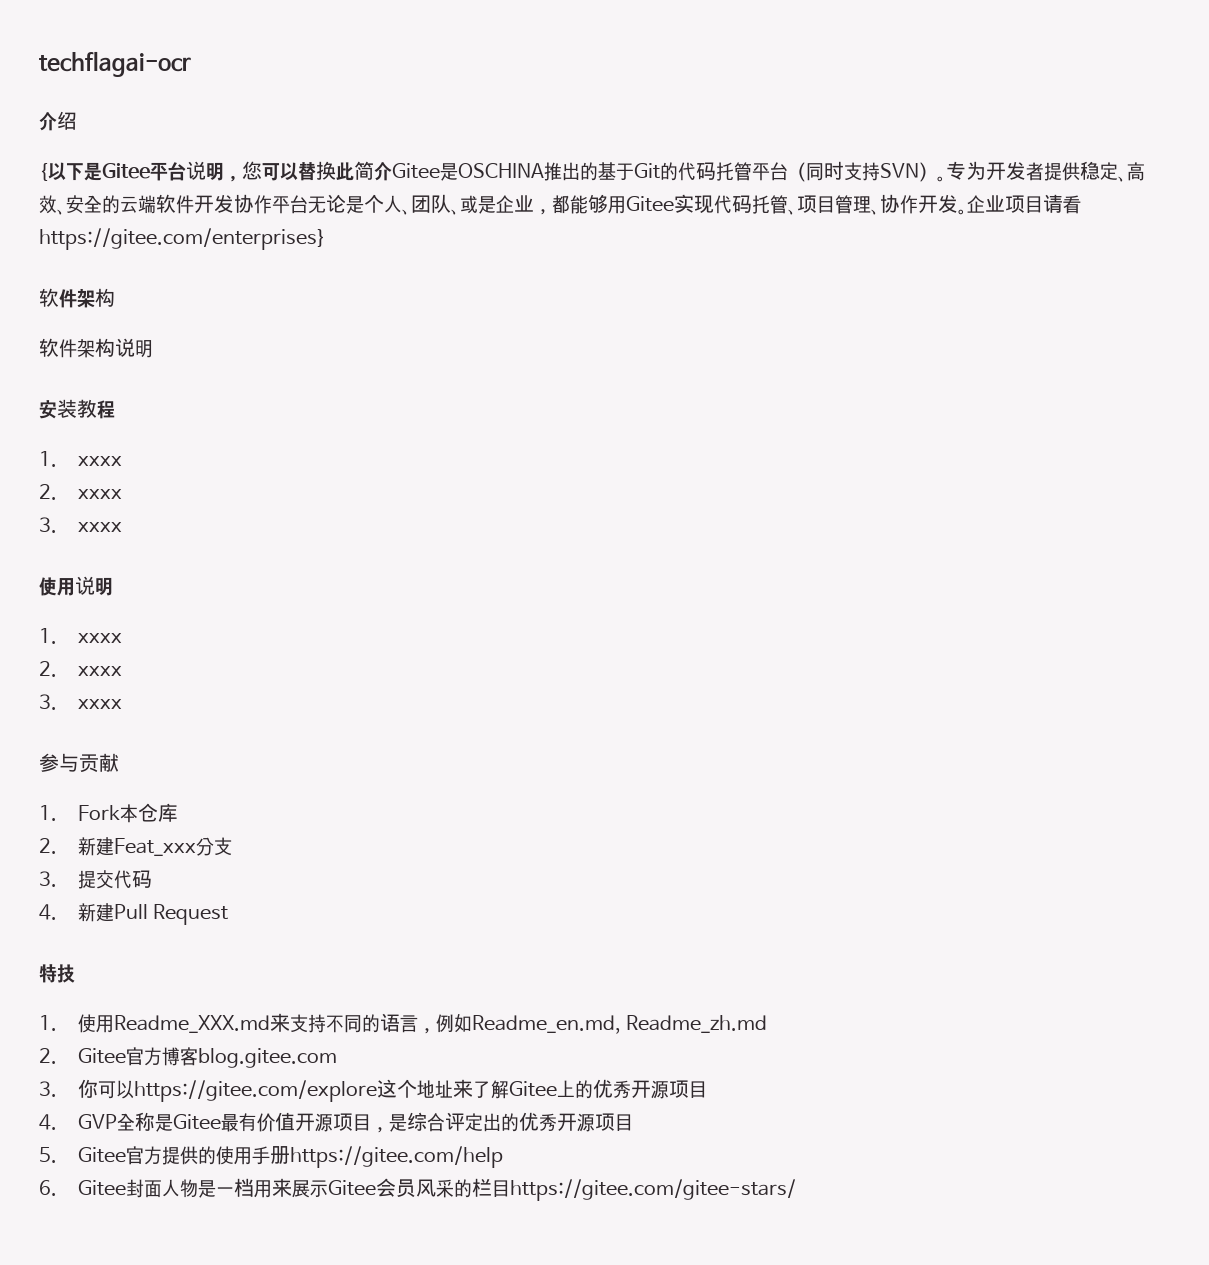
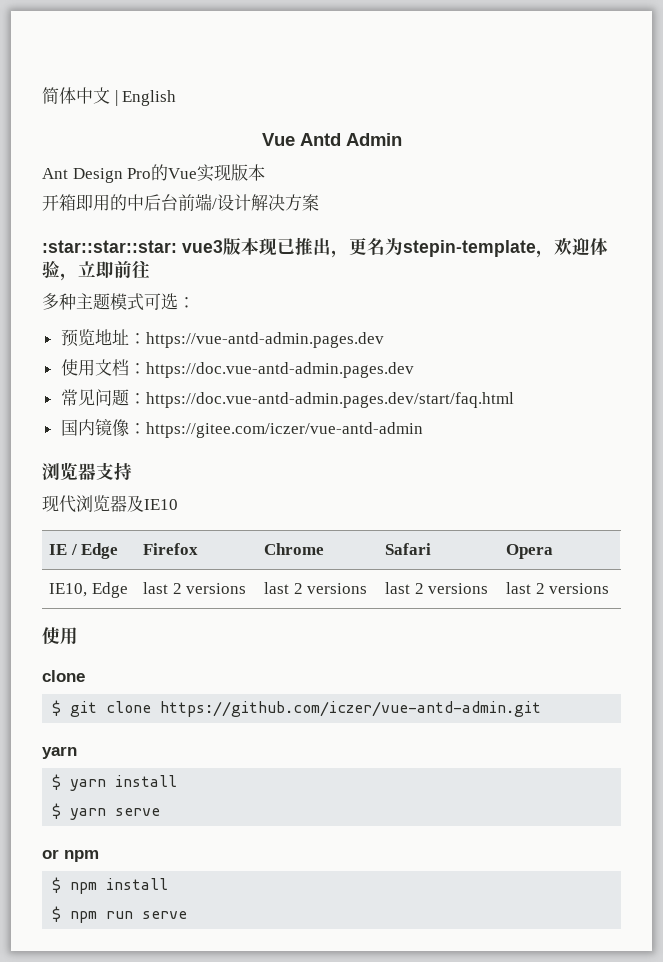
[39,51,191,77] [39,111,77,131] [39,161,1145,182] [39,194,1081,215] [39,228,326,250] [39,288,115,308] [39,338,153,358] [39,399,115,419] [39,451,122,467] [39,484,122,500] [39,517,122,533] [39,576,113,596] [39,628,122,644] [39,661,122,677] [39,694,122,710] [39,753,119,773] [39,803,178,823] [39,837,232,856] [39,870,152,889] [39,903,229,925] [39,964,75,983] [39,1013,768,1034] [39,1047,337,1068] [39,1079,707,1102] [39,1112,633,1133] [39,1146,503,1168] [39,1178,796,1201] techflagai-ocr // 介绍 // {以下是Gitee平台说明，您可以替换此简介Gitee是OSCHINA推出的基于Git的代码托管平台（同时支持SVN）。专为开发者提供稳定、高效、安全的云端软件开发协作平台无论是个人、团队、或是企业，都能够用Gitee实现代码托管、项目管理、协作开发。企业项目请看https://gitee.com/enterprises} // 软件架构 // 软件架构说明 // 安装教程 // 1. xxxx // 2. xxxx // 3. xxxx // 使用说明 // 1. xxxx // 2. xxxx // 3. xxxx // 参与贡献 // 1. Fork本仓库 // 2.新建Feat_xxx分支 // 3.提交代码 // 4.新建Pull Request // 特技 // 1.使用Readme_XXX.md来支持不同的语言，例如Readme_en.md, Readme_zh.md // 2. Gitee官方博客blog.gitee.com // 3.你可以https://gitee.com/explore这个地址来了解Gitee上的优秀开源项目 // 4. GVP全称是Gitee最有价值开源项目，是综合评定出的优秀开源项目 // 5. Gitee官方提供的使用手册https://gitee.com/help // 6. Gitee封面人物是一档用来展示Gitee会员风采的栏目https://gitee.com/gitee-stars/ -> [42,87,177,106] [261,133,402,146] [42,164,266,183] [42,193,319,211] [42,237,608,258] [42,260,150,281] [42,293,195,311] [60,329,384,348] [60,359,414,378] [60,389,514,408] [60,418,423,438] [42,462,132,481] [42,495,178,513] [49,543,119,559] [143,543,199,555] [264,543,325,555] [385,543,432,555] [506,544,554,559] [49,582,128,598] [143,582,247,594] [264,582,368,594] [385,582,489,594] [506,582,610,594] [42,627,78,645] [42,670,85,682] [52,700,542,717] [42,746,77,759] [52,774,178,791] [52,803,161,820] [42,849,99,862] [52,877,169,894] [52,906,188,923] 简体中文 | English // Vue Antd Admin // Ant Design Pro的Vue实现版本 // 开箱即用的中后台前端/设计解决方案 // :star::star::star: vue3版本现已推出，更名为stepin-template，欢迎体验，立即前往 // 多种主题模式可选： // 预览地址：https://vue-antd-admin.pages.dev // 使用文档：https://doc.vue-antd-admin.pages.dev // 常见问题：https://doc.vue-antd-admin.pages.dev/start/faq.html // 国内镜像：https://gitee.com/iczer/vue-antd-admin // 浏览器支持 // 现代浏览器及IE10 // IE / Edge | Firefox | Chrome | Safari | Opera // IE10, Edge | last 2 versions | last 2 versions | last 2 versions | last 2 versions // 使用 // clone // $ git clone https://github.com/iczer/vue-antd-admin.git // yarn // $ yarn install // $ yarn serve // or npm // $ npm install // $ npm run serve

